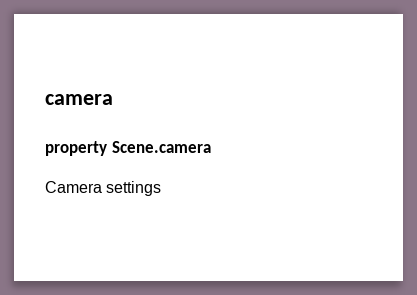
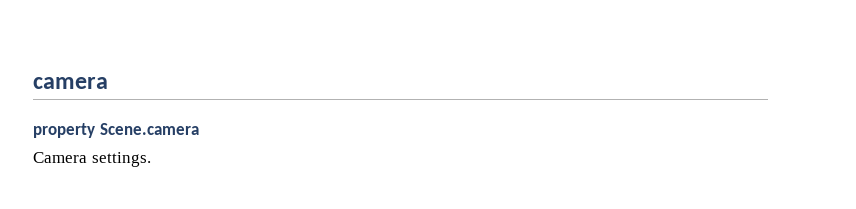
[106,181,162,196] settings -> [91,152,151,167] settings.

